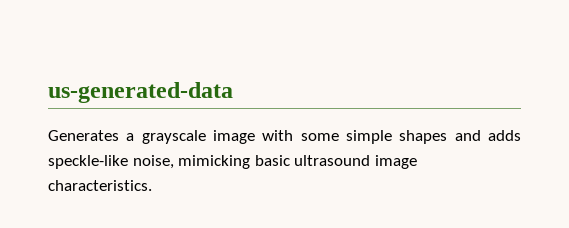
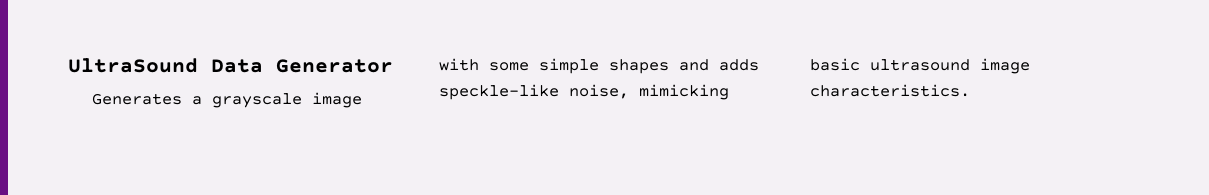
[48,82,233,103] us-generated-data -> [68,58,393,73] UltraSound Data Generator

